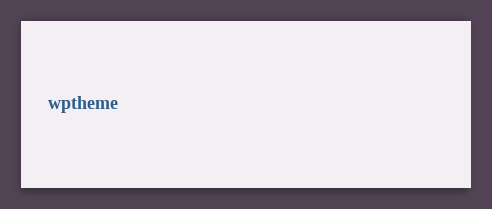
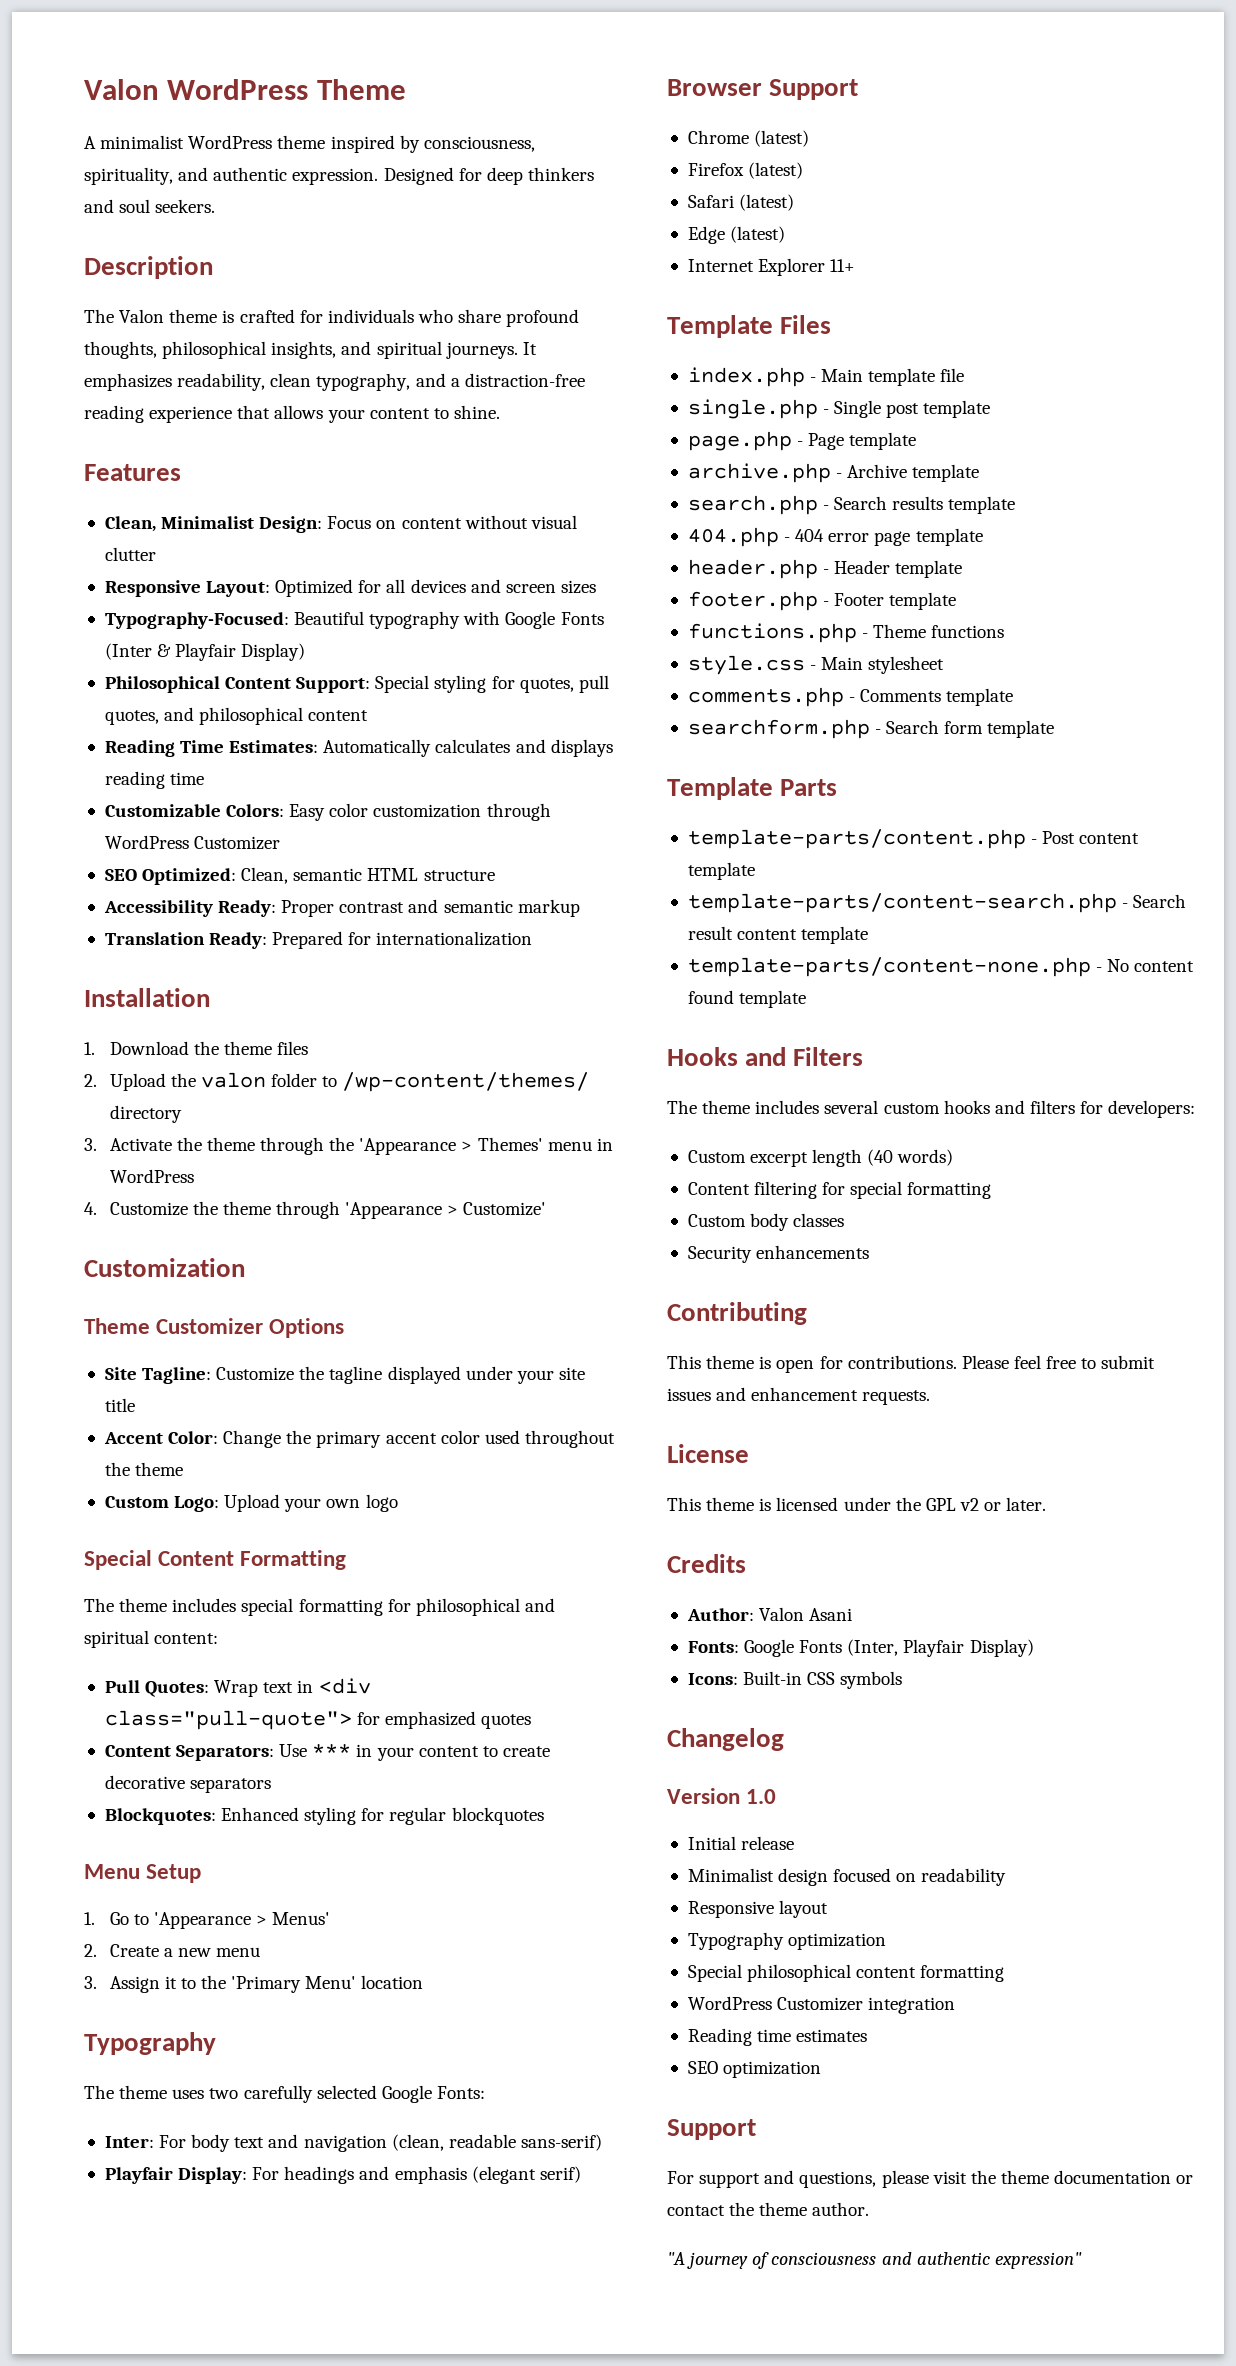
[48,96,118,113] wptheme -> [84,79,406,100] [84,135,535,153] [84,167,594,185] [84,199,216,213] [84,256,213,279] [84,309,580,327] [84,341,537,359] [84,373,585,391] [84,405,500,423] [84,464,181,481] [104,515,577,533] [104,547,156,561] [104,579,596,597] [104,611,604,629] [104,643,306,661] [104,675,609,693] [104,707,369,725] [104,739,613,757] [104,771,205,789] [104,803,551,821] [104,835,281,850] [104,867,495,885] [103,899,580,917] [104,931,533,949] [84,988,210,1007] [84,1041,309,1055] [84,1072,590,1092] [109,1105,182,1123] [84,1137,613,1155] [109,1169,194,1183] [84,1201,547,1219] [84,1258,245,1277] [84,1318,345,1338] [104,1366,585,1384] [104,1398,135,1412] [103,1430,615,1448] [104,1462,184,1476] [104,1494,398,1512] [84,1550,347,1570] [84,1598,555,1616] [84,1630,219,1648] [104,1678,371,1697] [104,1710,532,1730] [104,1744,550,1761] [104,1775,272,1793] [104,1807,544,1825] [84,1864,202,1883] [84,1912,331,1929] [84,1944,261,1957] [84,1975,424,1993] [84,2032,216,2055] [84,2085,485,2103] [104,2134,602,2152] [104,2166,581,2184] [667,79,859,100] [687,130,810,147] [687,162,804,179] [687,194,795,211] [687,226,786,244] [687,258,856,276] [667,315,832,338] [687,367,965,387] [687,399,991,419] [687,431,917,451] [687,463,980,483] [687,495,1016,515] [687,527,983,547] [687,559,963,579] [687,591,957,611] [687,623,1005,643] [687,655,945,675] [687,687,1014,707] [687,719,1055,739] [667,777,838,800] [687,829,1140,849] [687,862,755,880] [687,893,1187,913] [687,926,869,944] [687,957,1195,977] [687,990,807,1008] [667,1047,864,1066] [667,1100,1196,1118] [687,1149,954,1167] [687,1181,992,1199] [687,1213,845,1231] [687,1245,870,1263] [667,1302,807,1325] [667,1355,1156,1373] [667,1387,931,1405] [667,1444,749,1463] [667,1497,1047,1511] [667,1554,746,1573] [686,1607,853,1621] [687,1639,1034,1657] [687,1671,903,1689] [667,1728,784,1751] [667,1788,777,1804] [687,1836,795,1850] [687,1868,1007,1886] [687,1900,829,1918] [687,1932,887,1950] [687,1964,1005,1982] [687,1996,956,2014] [687,2028,868,2046] [687,2061,822,2078] [667,2119,756,2140] [667,2170,1194,2188] [667,2202,870,2216] [667,2252,1082,2269] Valon WordPress Theme // A minimalist WordPress theme inspired by consciousness, spirituality, and authentic expression. Designed for deep thinkers and soul seekers. // Description // The Valon theme is crafted for individuals who share profound thoughts, philosophical insights, and spiritual journeys. It emphasizes readability, clean typography, and a distraction-free reading experience that allows your content to shine. // Features // Clean, Minimalist Design: Focus on content without visual clutter // Responsive Layout: Optimized for all devices and screen sizes // Typography-Focused: Beautiful typography with Google Fonts (Inter & Playfair Display) // Philosophical Content Support: Special styling for quotes, pull quotes, and philosophical content // Reading Time Estimates: Automatically calculates and displays reading time // Customizable Colors: Easy color customization through WordPress Customizer // SEO Optimized: Clean, semantic HTML structure // Accessibility Ready: Proper contrast and semantic markup // Translation Ready: Prepared for internationalization // Installation // 1. Download the theme files // 2. Upload the valon folder to /wp-content/themes/ directory // 3. Activate the theme through the 'Appearance > Themes' menu in WordPress // 4. Customize the theme through 'Appearance > Customize' // Customization // Theme Customizer Options // Site Tagline: Customize the tagline displayed under your site title // Accent Color: Change the primary accent color used throughout the theme // Custom Logo: Upload your own logo // Special Content Formatting // The theme includes special formatting for philosophical and spiritual content: // Pull Quotes: Wrap text in <div class="pull-quote"> for emphasized quotes // Content Separators: Use *** in your content to create decorative separators // Blockquotes: Enhanced styling for regular blockquotes // Menu Setup // 1. Go to 'Appearance > Menus' // 2. Create a new menu // 3. Assign it to the 'Primary Menu' location // Typography // The theme uses two carefully selected Google Fonts: // Inter: For body text and navigation (clean, readable sans-serif) // Playfair Display: For headings and emphasis (elegant serif) // Browser Support // Chrome (latest) // Firefox (latest) // Safari (latest) // Edge (latest) // Internet Explorer 11+ // Template Files // index.php - Main template file // single.php - Single post template // page.php - Page template // archive.php - Archive template // search.php - Search results template // 404.php - 404 error page template // header.php - Header template // footer.php - Footer template // functions.php - Theme functions // style.css - Main stylesheet // comments.php - Comments template // searchform.php - Search form template // Template Parts // template-parts/content.php - Post content template // template-parts/content-search.php - Search result content template // template-parts/content-none.php - No content found template // Hooks and Filters // The theme includes several custom hooks and filters for developers: // Custom excerpt length (40 words) // Content filtering for special formatting // Custom body classes // Security enhancements // Contributing // This theme is open for contributions. Please feel free to submit issues and enhancement requests. // License // This theme is licensed under the GPL v2 or later. // Credits // Author: Valon Asani // Fonts: Google Fonts (Inter, Playfair Display) // Icons: Built-in CSS symbols // Changelog // Version 1.0 // Initial release // Minimalist design focused on readability // Responsive layout // Typography optimization // Special philosophical content formatting // WordPress Customizer integration // Reading time estimates // SEO optimization // Support // For support and questions, please visit the theme documentation or contact the theme author. // "A journey of consciousness and authentic expression"

